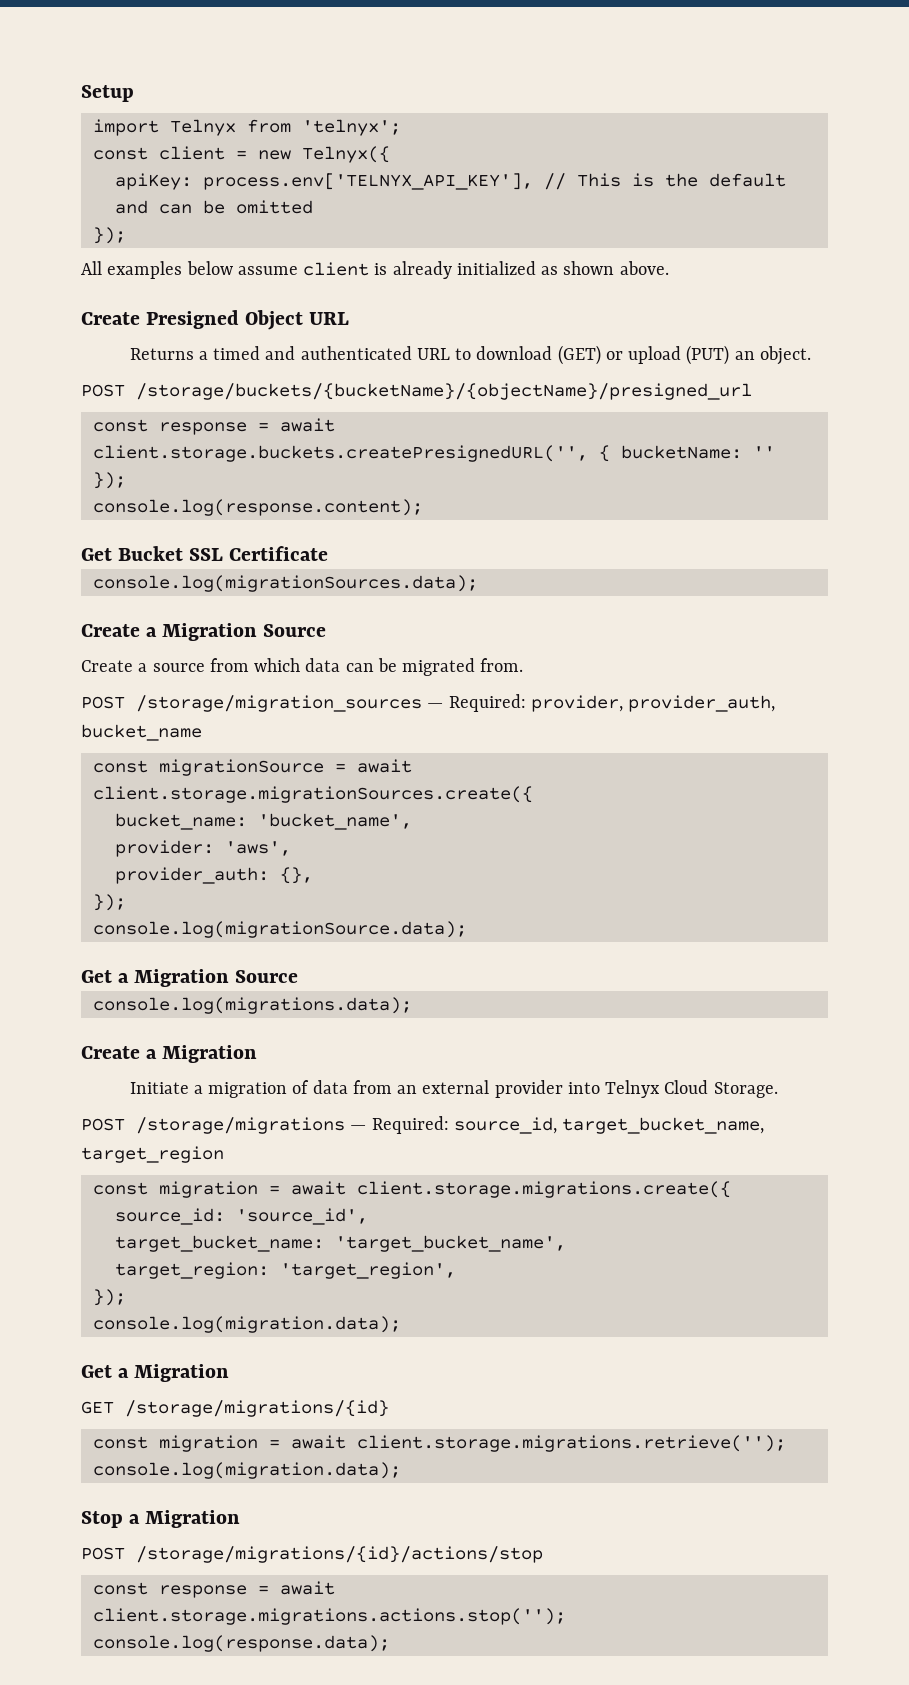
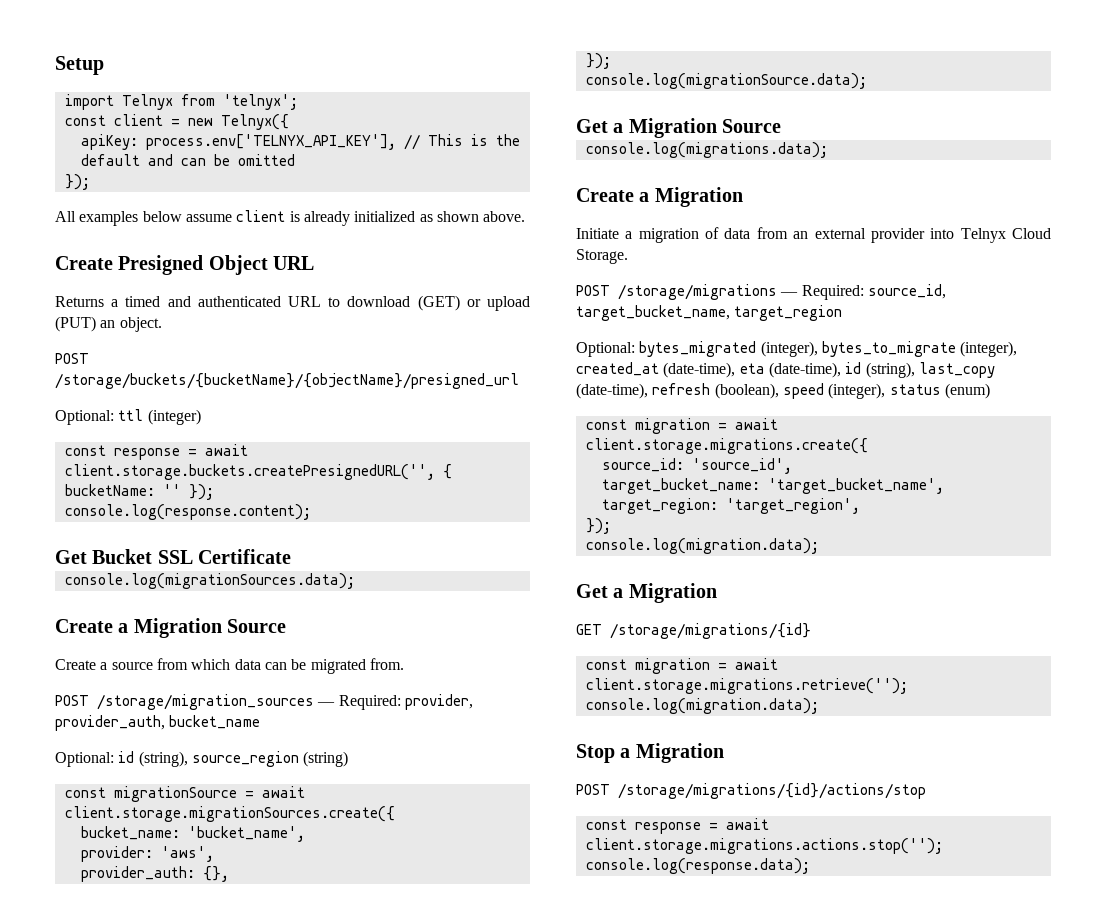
(752, 391) none -> [55,409,201,425] // Optional: ttl (integer)
(202, 732) none -> [55,751,349,767] // Optional: id (string), source_region (string)
(224, 1154) none -> [576,341,1018,357] [576,362,995,378] [576,383,990,399] // Optional: bytes_migrated (integer), bytes_to_migrate (integer), created_at (date-time), eta (date-time), id (string), last_copy (date-time), refresh (boolean), speed (integer), status (enum)

